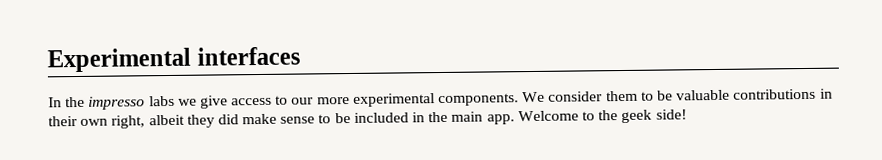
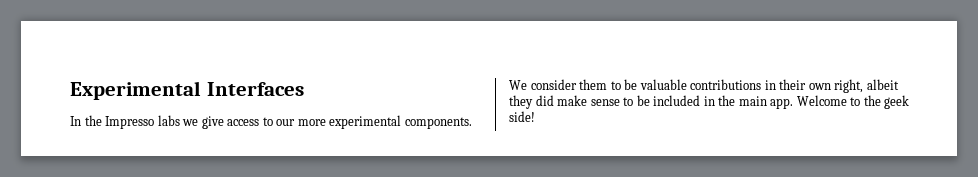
[196,46,301,66] interfaces -> [206,82,304,96] Interfaces
[88,96,146,110] impresso -> [105,116,155,129] Impresso

